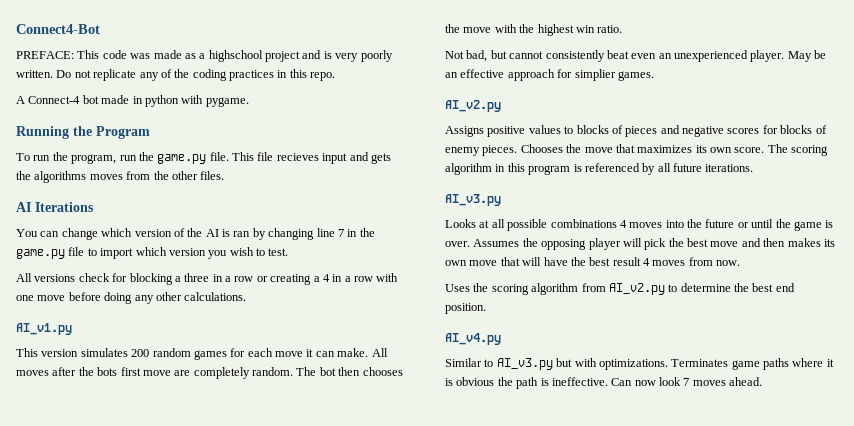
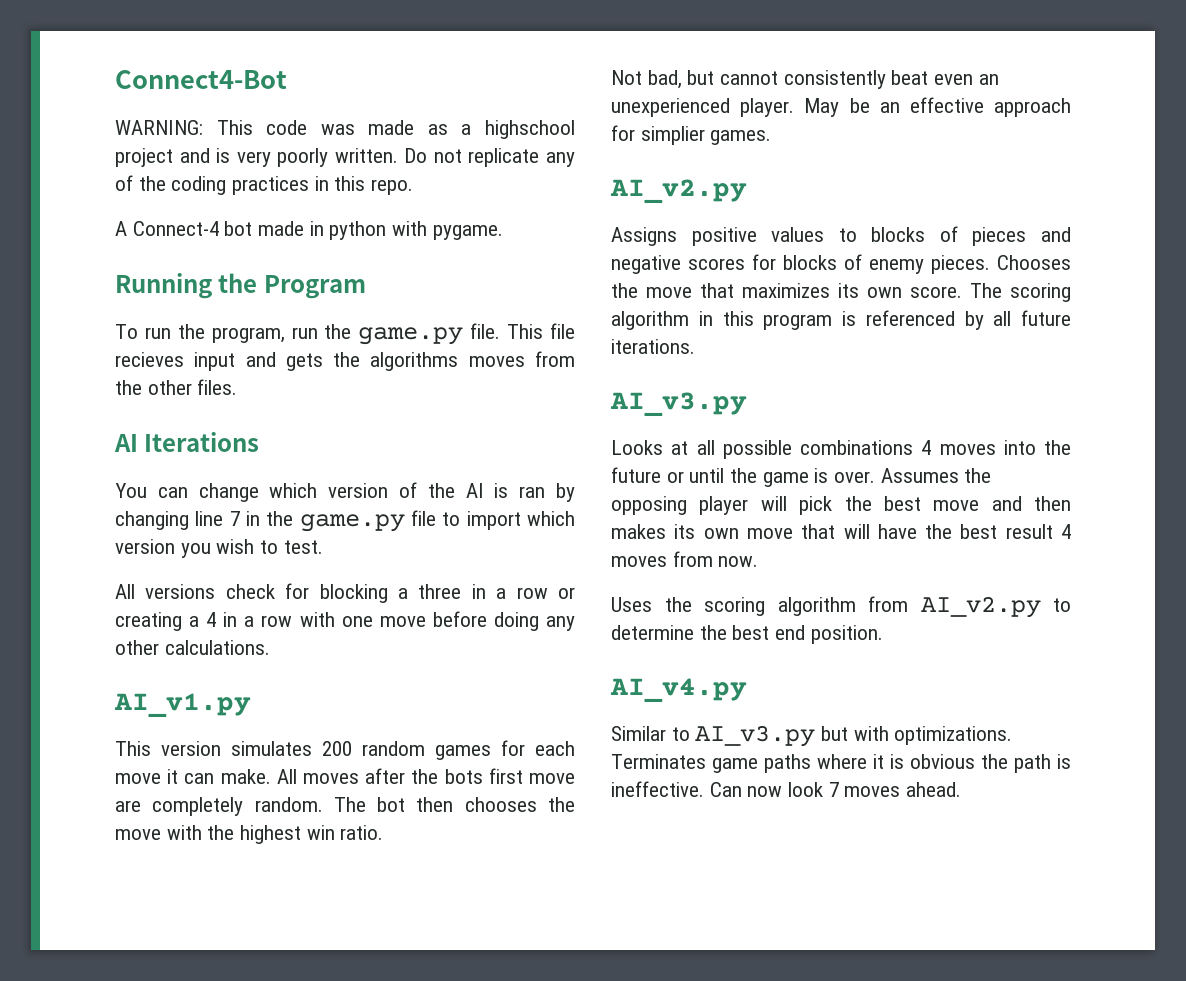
[16,51,74,59] PREFACE: -> [115,120,203,135] WARNING:

